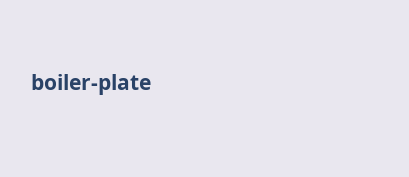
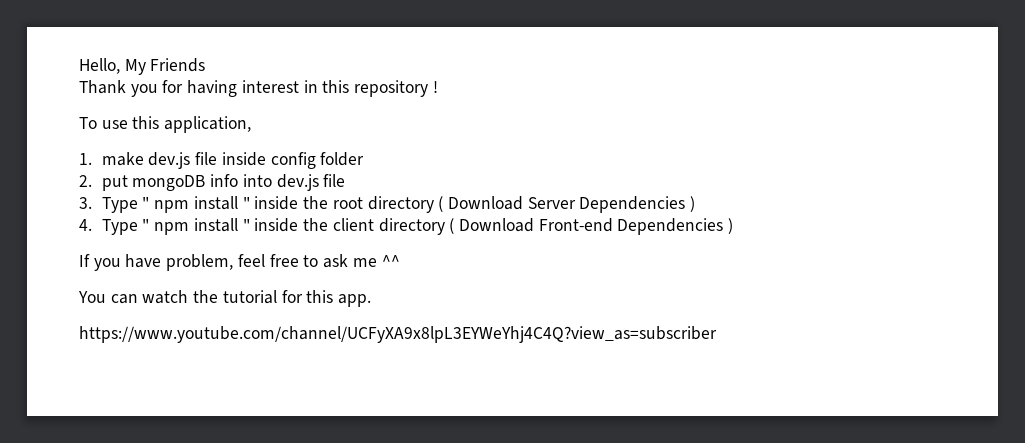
[31,74,151,95] boiler-plate -> [79,58,206,75] [79,80,438,97] [79,116,252,133] [79,152,365,169] [79,174,346,191] [79,196,696,213] [79,218,734,235] [79,254,400,271] [78,290,372,307] [79,326,717,343] Hello, My Friends // Thank you for having interest in this repository ! // To use this application, // 1. make dev.js file inside config folder // 2. put mongoDB info into dev.js file // 3. Type " npm install " inside the root directory ( Download Server Dependencies ) // 4. Type " npm install " inside the client directory ( Download Front-end Dependencies ) // If you have problem, feel free to ask me ^^ // You can watch the tutorial for this app. // https://www.youtube.com/channel/UCFyXA9x8lpL3EYWeYhj4C4Q?view_as=subscriber

